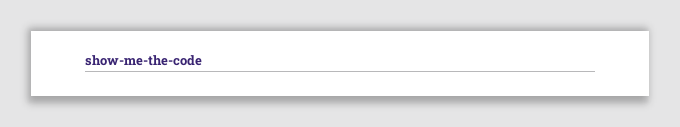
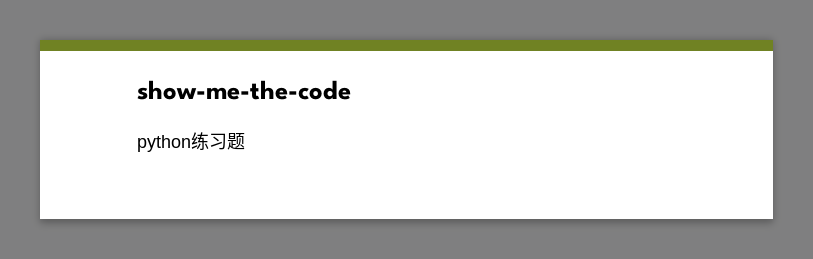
(202, 60) none -> [137,132,245,152] // python练习题

